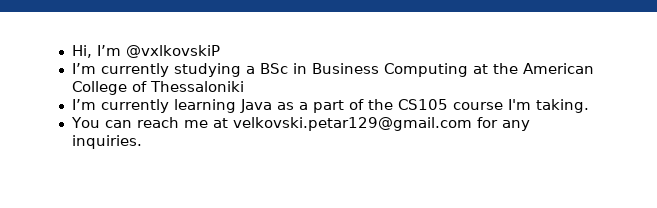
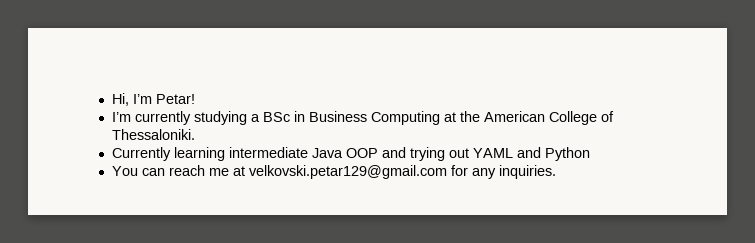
[125,45,220,58] @vxlkovskiP -> [155,94,195,104] Petar!
[149,81,244,92] [71,99,589,113] Thessaloniki // I’m currently learning Java as a part of the CS105 course I'm taking. -> [111,129,195,140] [111,147,590,161] Thessaloniki. // Currently learning intermediate Java OOP and trying out YAML and Python

